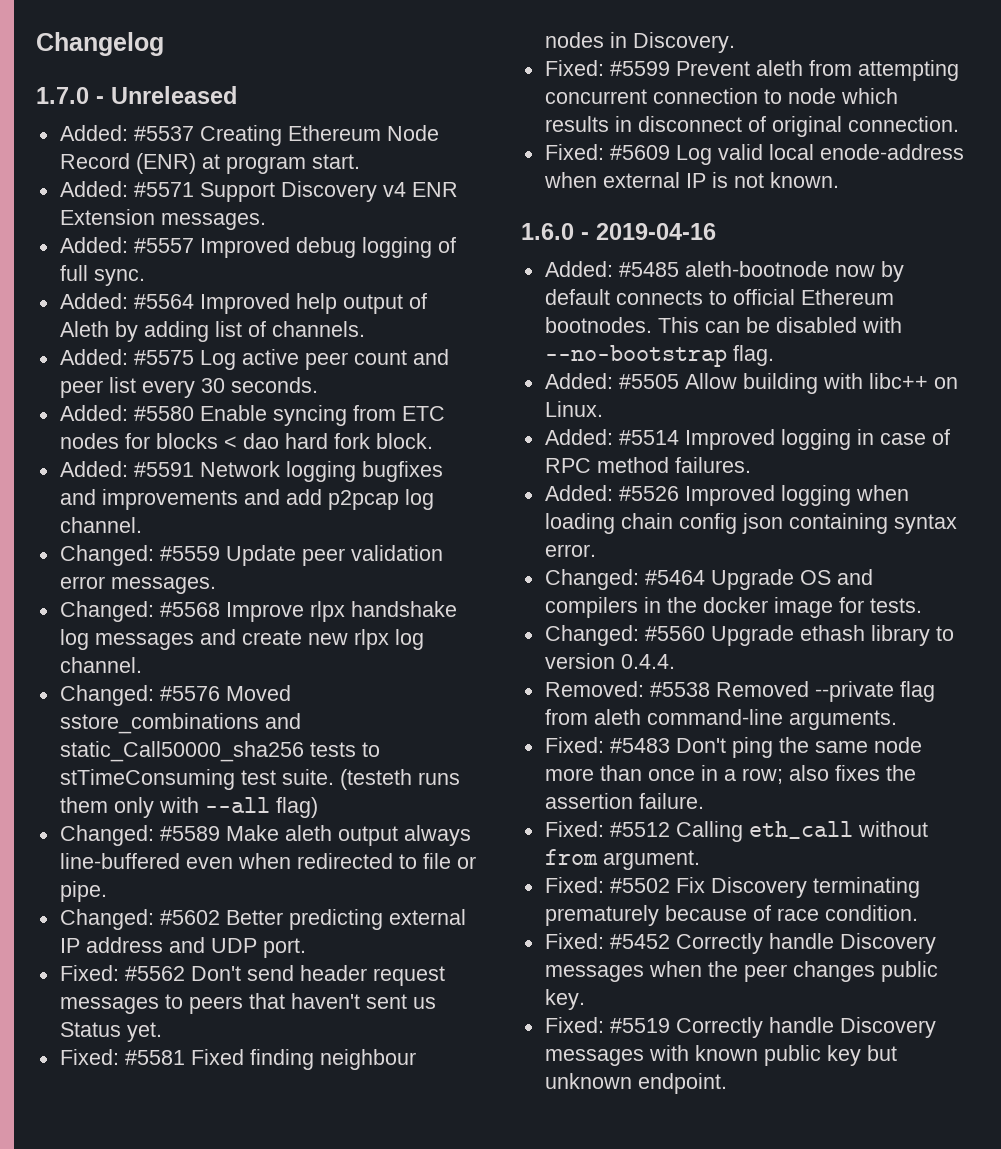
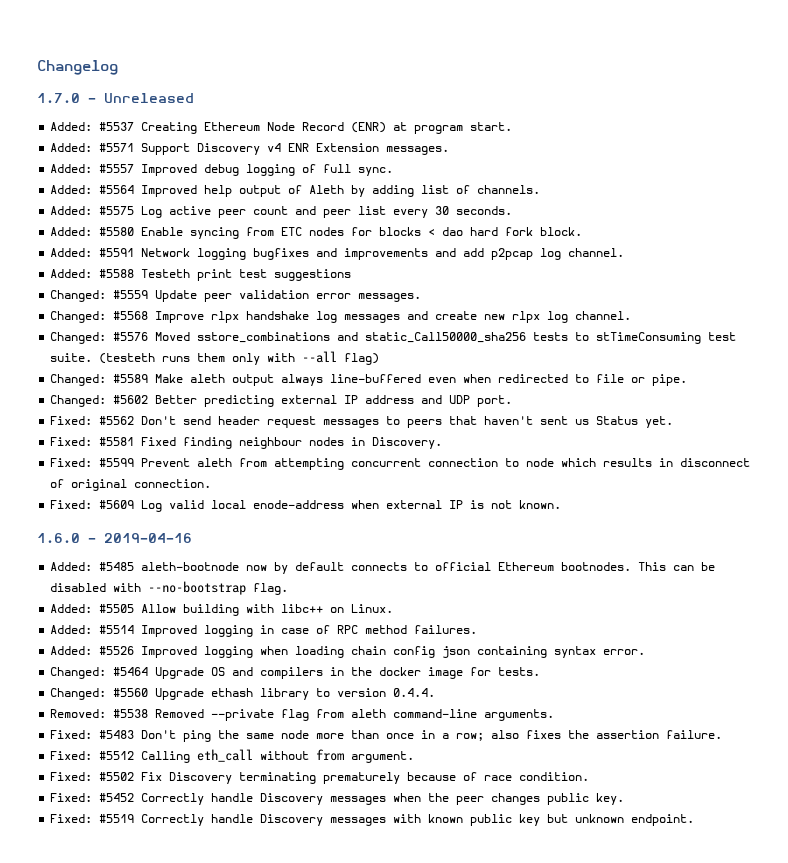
(142, 525) none -> [50,269,352,281] // Added: #5588 Testeth print test suggestions

